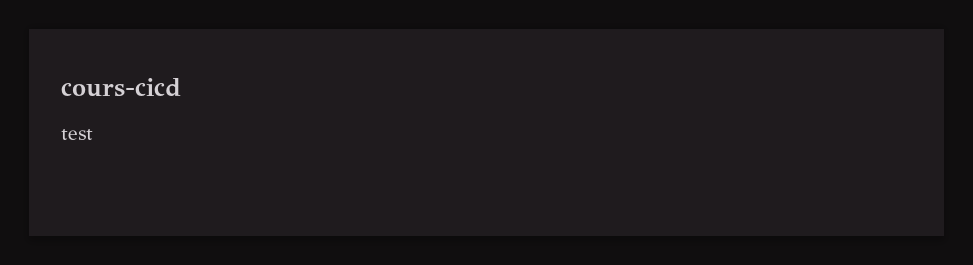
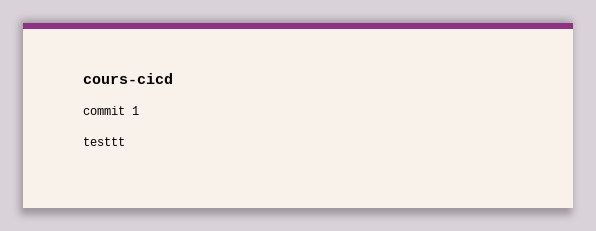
[61,129,93,140] test -> [83,106,139,115] [83,137,125,146] commit 1 // testtt

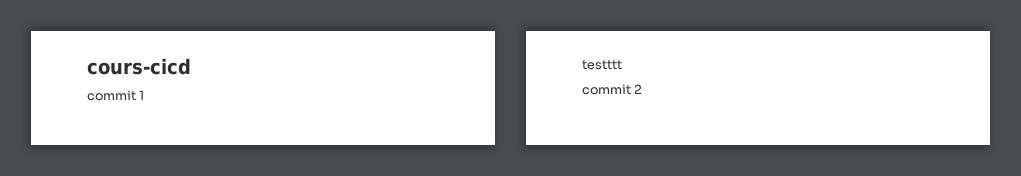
[83,137,125,146] testtt -> [582,60,622,70] [582,84,643,95] testttt // commit 2

